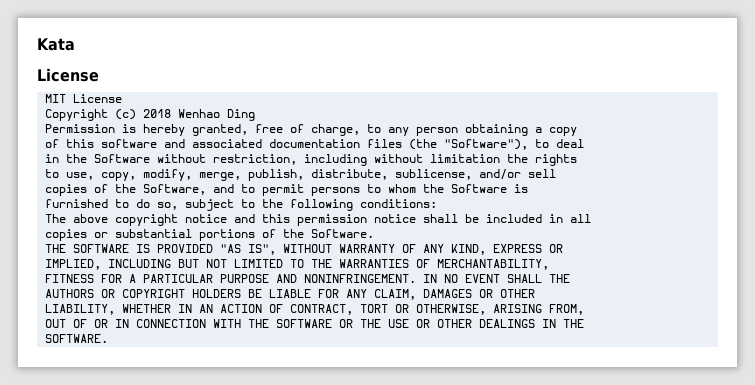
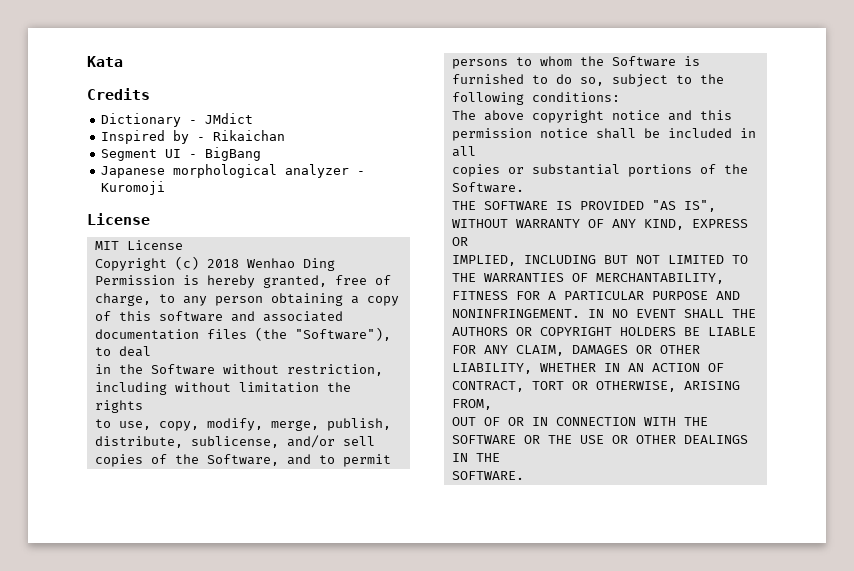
(75, 44) none -> [87,88,150,100] [100,113,253,127] [100,130,285,144] [100,147,261,161] [100,164,365,178] [100,181,165,195] // Credits // Dictionary - JMdict // Inspired by - Rikaichan // Segment UI - BigBang // Japanese morphological analyzer - Kuromoji

